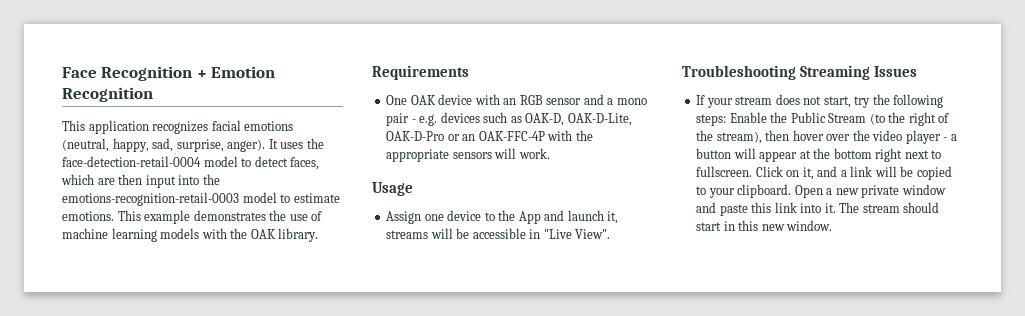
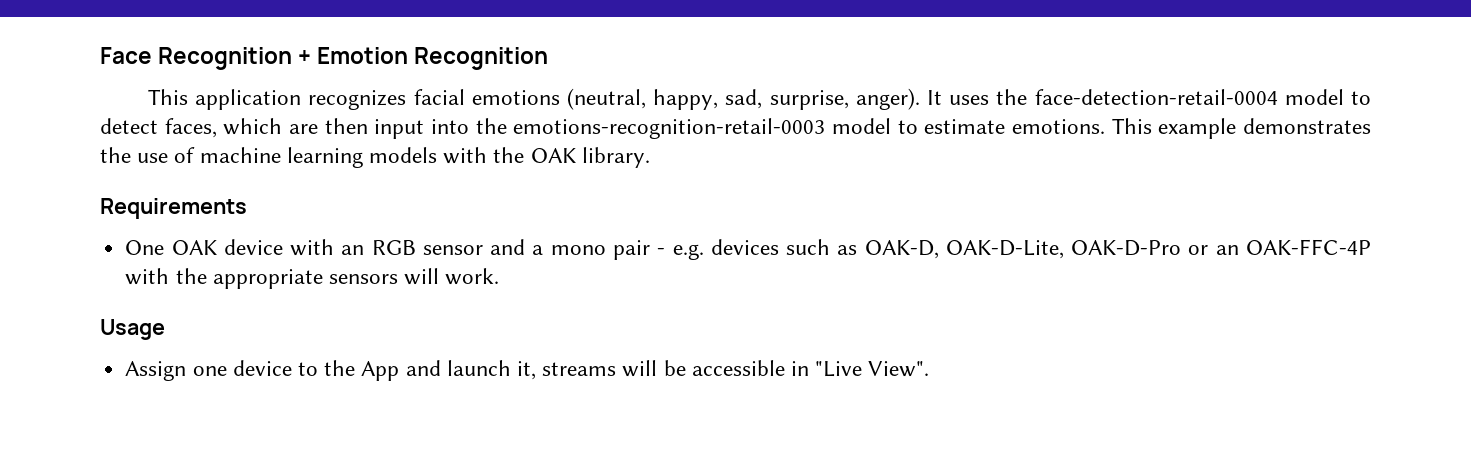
[682,65,917,80] [696,94,944,108] [696,112,950,126] [696,130,957,144] [696,148,942,162] [696,166,952,180] [696,184,946,198] [696,202,940,216] [696,220,833,231] // Troubleshooting Streaming Issues // If your stream does not start, try the following steps: Enable the Public Stream (to the right of the stream), then hover over the video player - a button will appear at the bottom right next to fullscreen. Click on it, and a link will be copied to your clipboard. Open a new private window and paste this link into it. The stream should start in this new window. -> (930, 369) none

